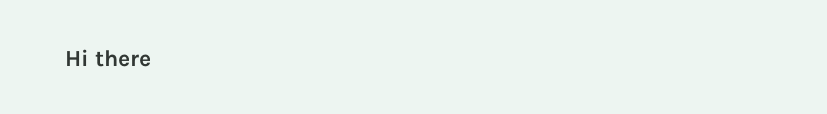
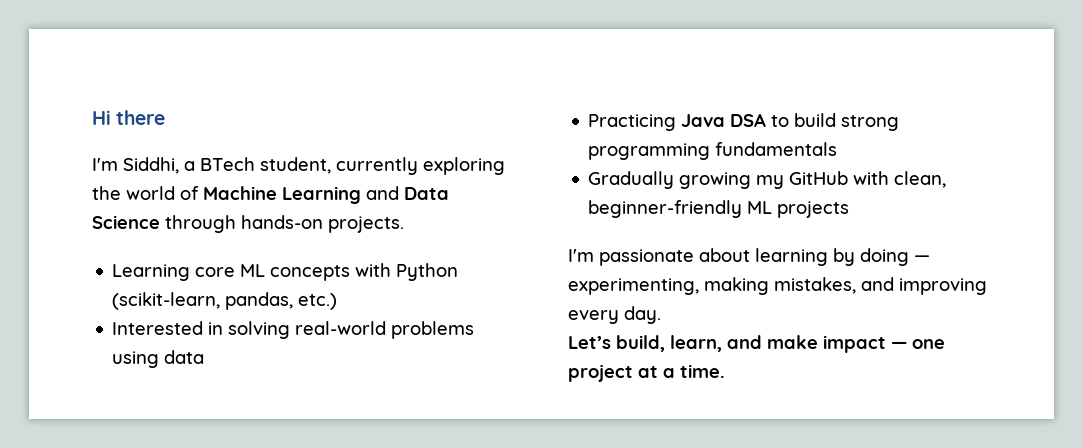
(152, 58) none -> [92,157,505,175] [92,186,449,204] [92,215,404,233] [112,263,459,281] [112,292,338,310] [112,321,475,339] [112,350,205,368] [588,113,900,131] [588,142,838,160] [588,171,947,189] [588,200,850,218] [568,248,930,266] [568,277,987,295] [568,306,661,324] [568,335,945,353] [568,364,725,382] // I'm Siddhi, a BTech student, currently exploring the world of Machine Learning and Data Science through hands-on projects. // Learning core ML concepts with Python (scikit-learn, pandas, etc.) // Interested in solving real-world problems using data // Practicing Java DSA to build strong programming fundamentals // Gradually growing my GitHub with clean, beginner-friendly ML projects // I'm passionate about learning by doing — experimenting, making mistakes, and improving every day. // Let’s build, learn, and make impact — one project at a time.

